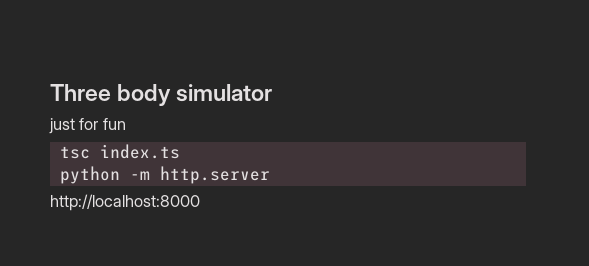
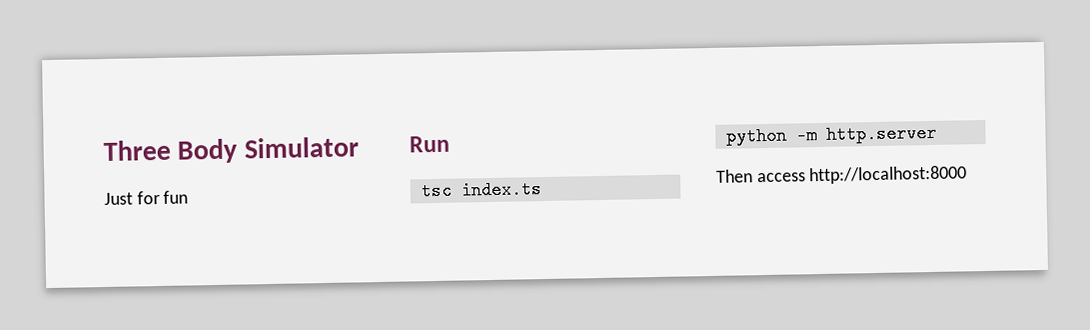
[117,84,273,106] [49,118,75,134] body simulator // just -> [177,136,359,164] [104,192,133,205] Body Simulator // Just
(126, 124) none -> [409,135,450,153] // Run
(270, 175) none -> [716,169,806,183] Then access

